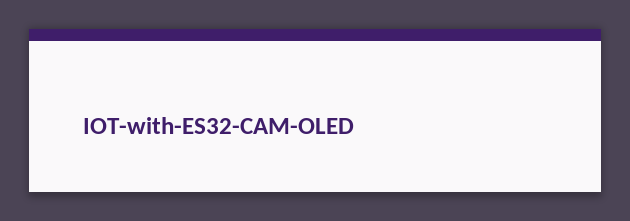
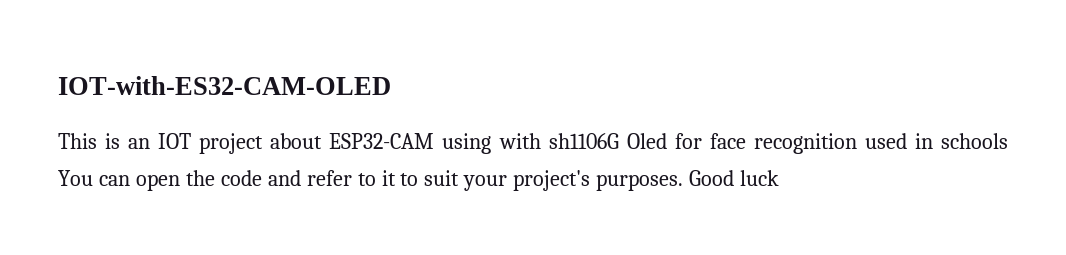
(354, 125) none -> [58,133,1008,154] [58,170,780,191] // This is an IOT project about ESP32-CAM using with sh1106G Oled for face recognition used in schools You can open the code and refer to it to suit your project's purposes. Good luck

